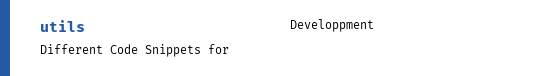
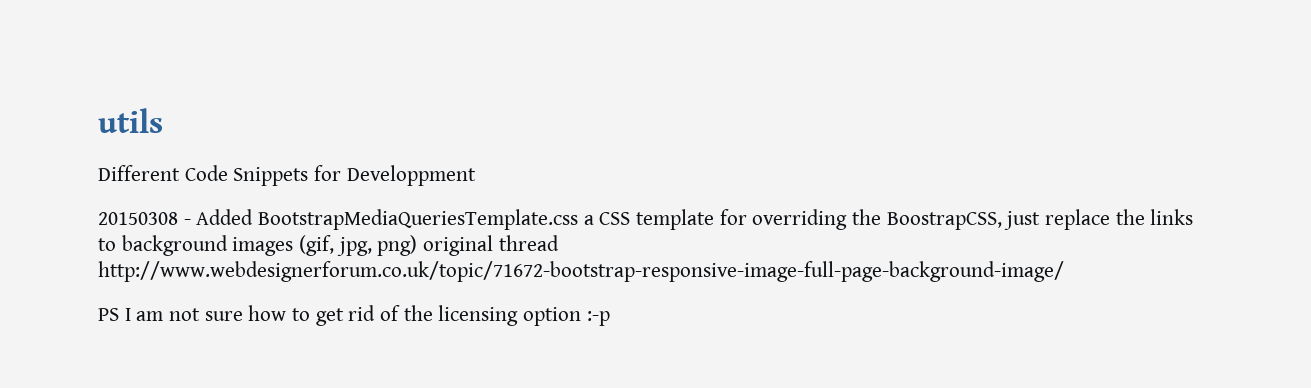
(374, 25) none -> [98,209,1194,230] [98,235,559,256] [98,261,1064,282] [98,305,610,326] // 20150308 - Added BootstrapMediaQueriesTemplate.css a CSS template for overriding the BoostrapCSS, just replace the links to background images (gif, jpg, png) original thread http://www.webdesignerforum.co.uk/topic/71672-bootstrap-responsive-image-full-page-background-image/ // PS I am not sure how to get rid of the licensing option :-p

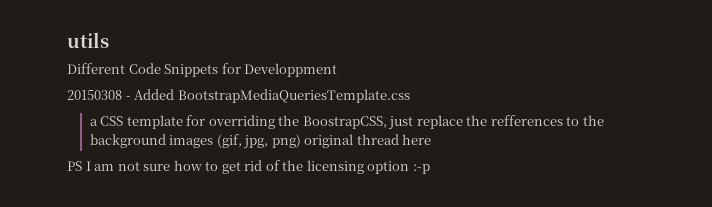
(579, 219) none -> (410, 96) //
[1150,209,1194,225] [98,238,116,251] links to -> [490,115,604,126] refferences to the
[98,261,1064,282] http://www.webdesignerforum.co.uk/topic/71672-bootstrap-responsive-image-full-page-background-image/ -> [402,134,432,145] here

